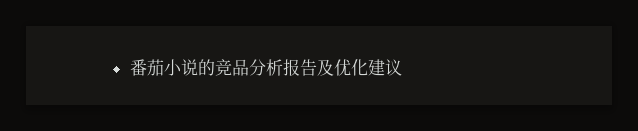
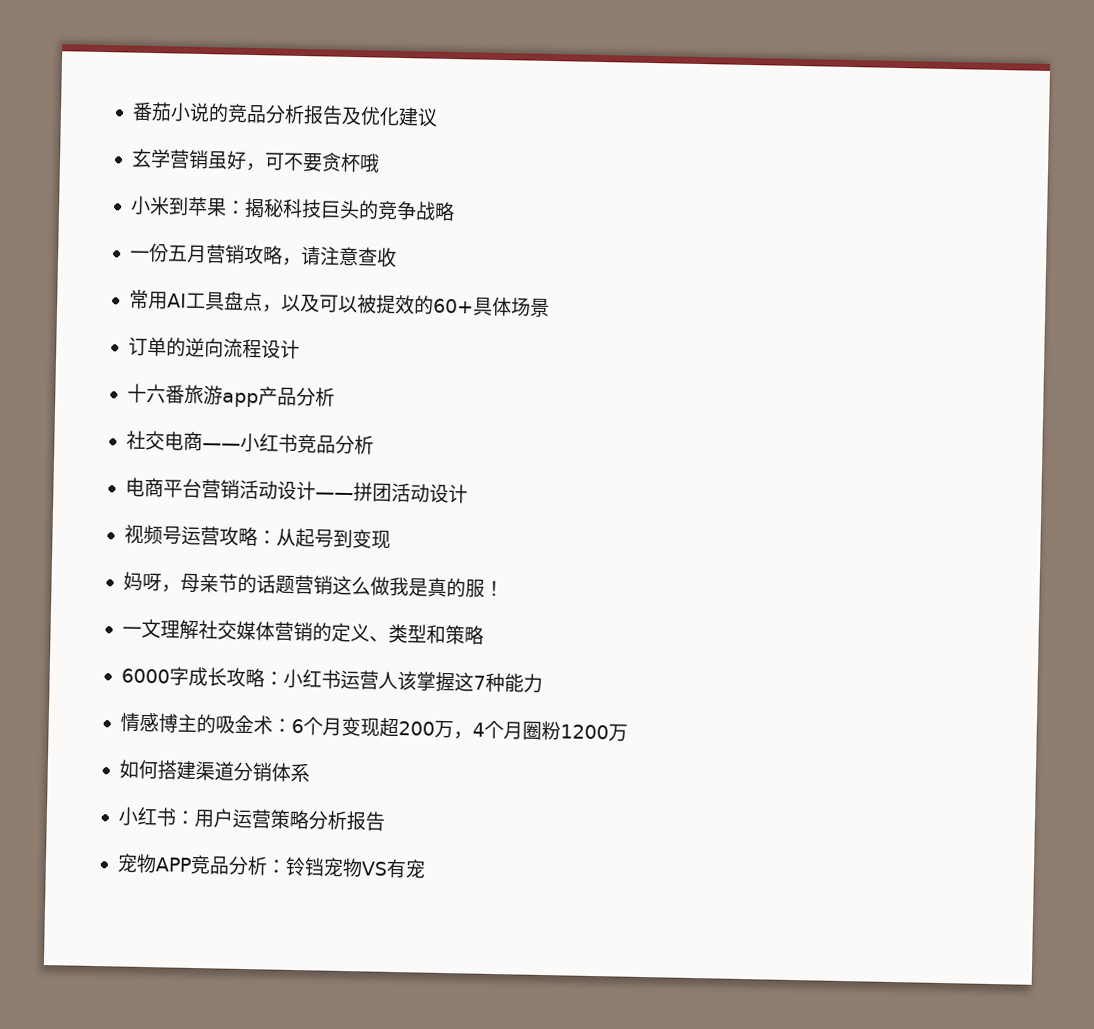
(402, 67) none -> [130,148,380,173] [129,195,455,222] [129,242,397,268] [128,289,550,317] [127,336,300,359] [126,383,335,408] [125,430,374,455] [124,477,468,504] [123,524,391,549] [122,571,504,598] [121,618,484,645] [120,666,543,693] [119,712,628,742] [118,759,310,783] [117,806,386,831] [116,853,426,879] // 玄学营销虽好，可不要贪杯哦 // 小米到苹果：揭秘科技巨头的竞争战略 // 一份五月营销攻略，请注意查收 // 常用AI工具盘点，以及可以被提效的60+具体场景 // 订单的逆向流程设计 // 十六番旅游app产品分析 // 社交电商——小红书竞品分析 // 电商平台营销活动设计——拼团活动设计 // 视频号运营攻略：从起号到变现 // 妈呀，母亲节的话题营销这么做我是真的服！ // 一文理解社交媒体营销的定义、类型和策略 // 6000字成长攻略：小红书运营人该掌握这7种能力 // 情感博主的吸金术：6个月变现超200万，4个月圈粉1200万 // 如何搭建渠道分销体系 // 小红书：用户运营策略分析报告 // 宠物APP竞品分析：铃铛宠物VS有宠

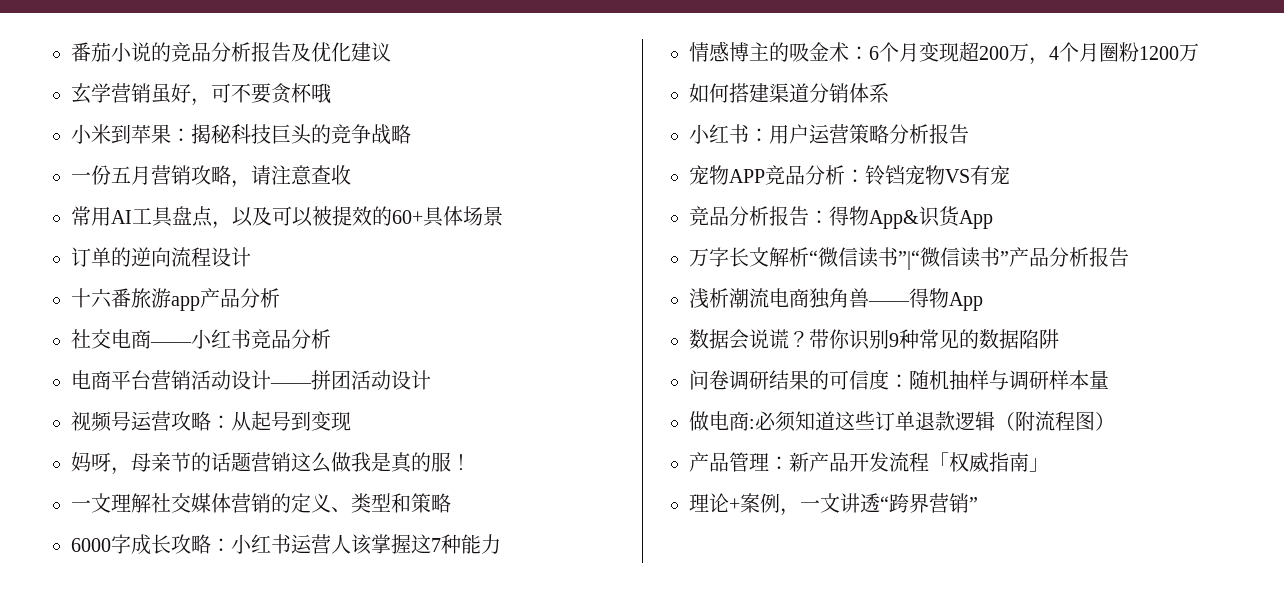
(426, 869) none -> [689,206,993,229] [689,247,1129,270] [689,288,983,311] [689,329,1059,350] [689,369,1109,390] [689,411,1115,432] [689,452,1049,473] [689,493,978,516] // 竞品分析报告：得物App&识货App // 万字长文解析“微信读书”|“微信读书”产品分析报告 // 浅析潮流电商独角兽——得物App // 数据会说谎？带你识别9种常见的数据陷阱 // 问卷调研结果的可信度：随机抽样与调研样本量 // 做电商:必须知道这些订单退款逻辑（附流程图） // 产品管理：新产品开发流程「权威指南」 // 理论+案例，一文讲透“跨界营销”

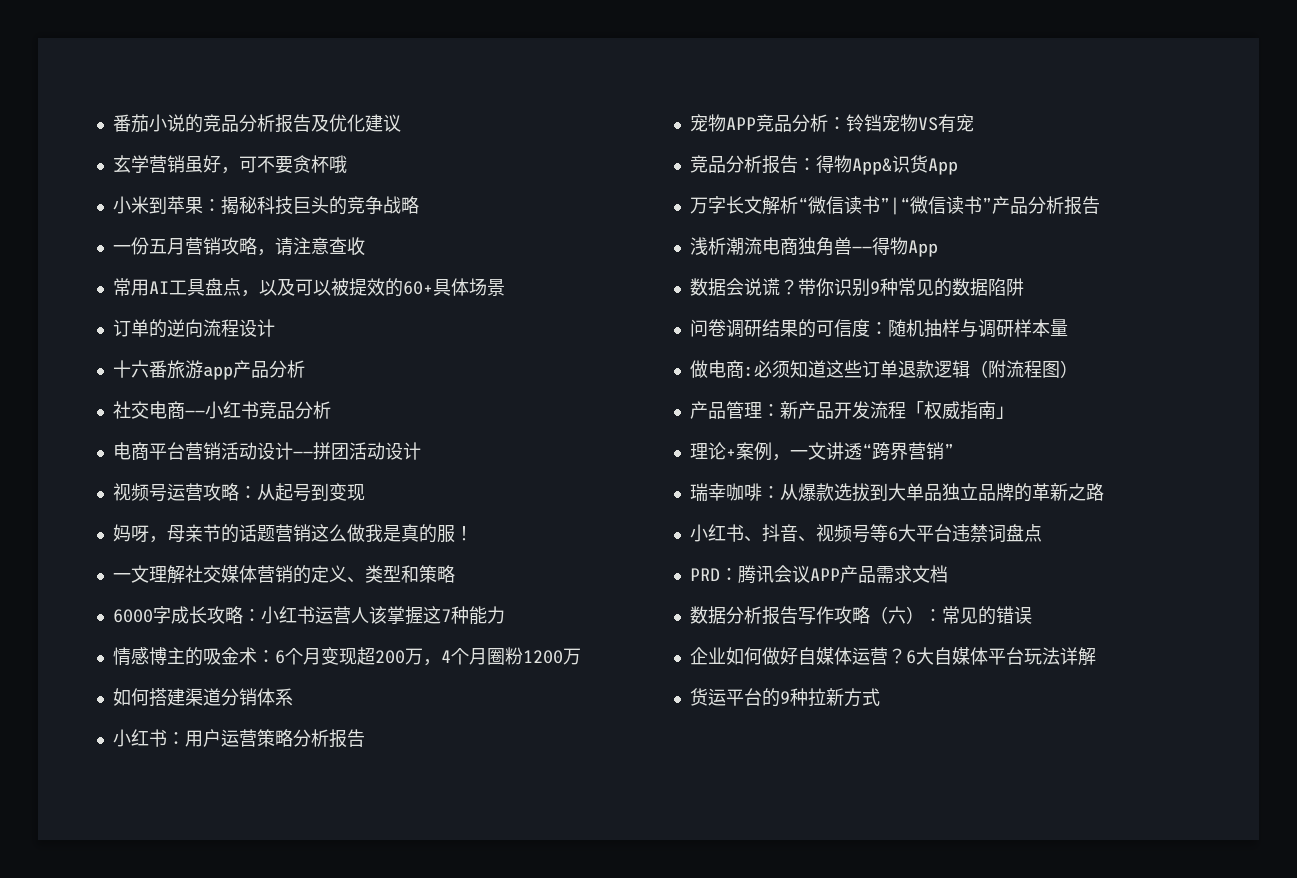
(978, 504) none -> [689,483,1104,502] [689,524,1042,543] [689,565,948,584] [689,606,1032,625] [689,647,1096,666] [689,688,880,707] // 瑞幸咖啡：从爆款选拔到大单品独立品牌的革新之路 // 小红书、抖音、视频号等6大平台违禁词盘点 // PRD：腾讯会议APP产品需求文档 // 数据分析报告写作攻略（六）：常见的错误 // 企业如何做好自媒体运营？6大自媒体平台玩法详解 // 货运平台的9种拉新方式

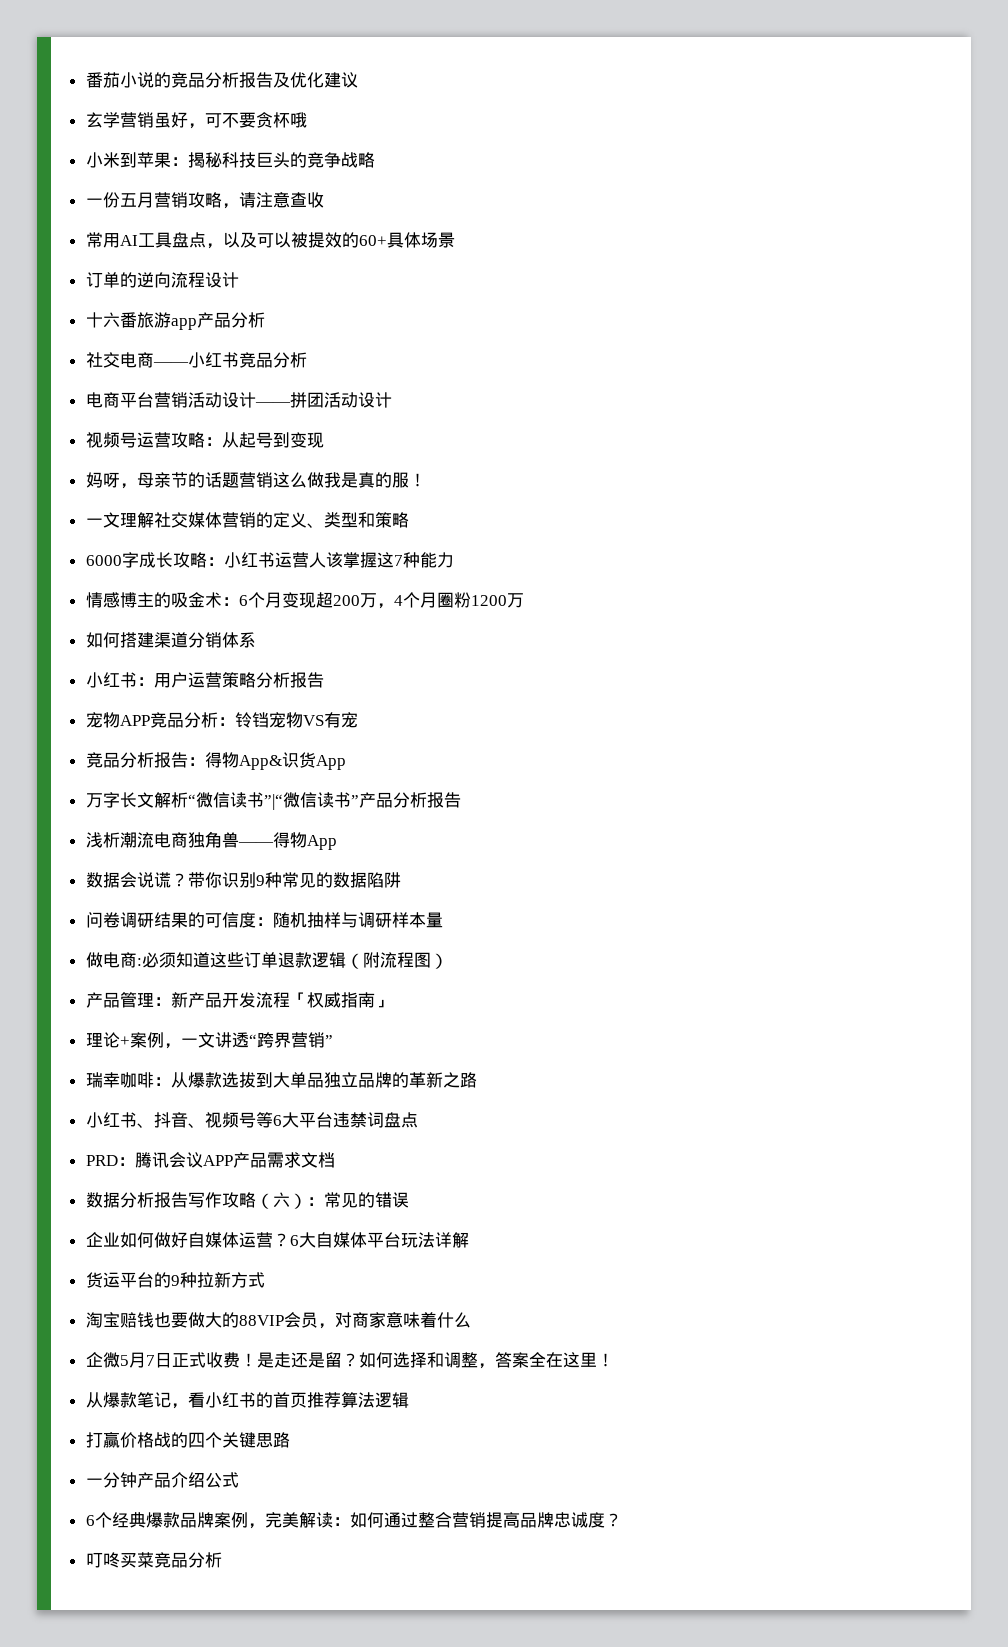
(880, 697) none -> [85,1312,471,1329] [85,1352,614,1369] [85,1392,409,1409] [85,1431,290,1448] [85,1472,239,1488] [85,1512,622,1529] [85,1552,222,1568] // 淘宝赔钱也要做大的88VIP会员，对商家意味着什么 // 企微5月7日正式收费！是走还是留？如何选择和调整，答案全在这里！ // 从爆款笔记，看小红书的首页推荐算法逻辑 // 打赢价格战的四个关键思路 // 一分钟产品介绍公式 // 6个经典爆款品牌案例，完美解读：如何通过整合营销提高品牌忠诚度？ // 叮咚买菜竞品分析

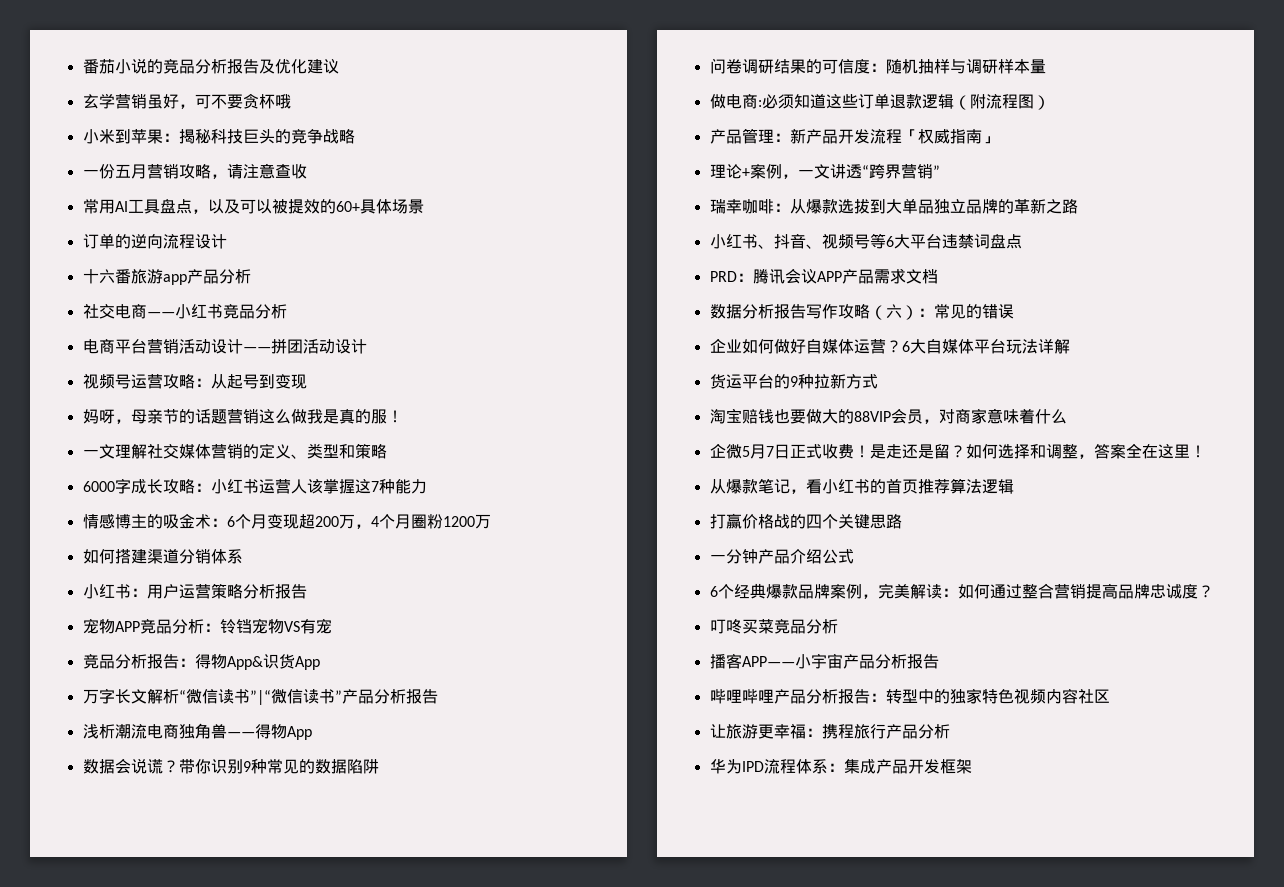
(222, 1560) none -> [709,653,939,669] [709,688,1110,704] [709,723,950,739] [709,759,972,774] // 播客APP——小宇宙产品分析报告 // 哔哩哔哩产品分析报告：转型中的独家特色视频内容社区 // 让旅游更幸福：携程旅行产品分析 // 华为IPD流程体系：集成产品开发框架

